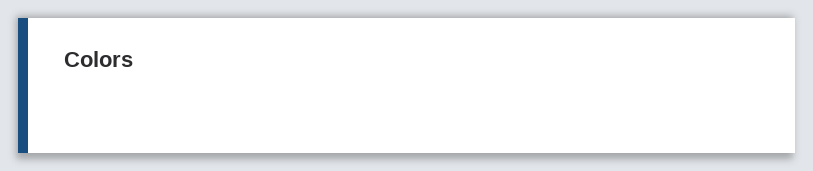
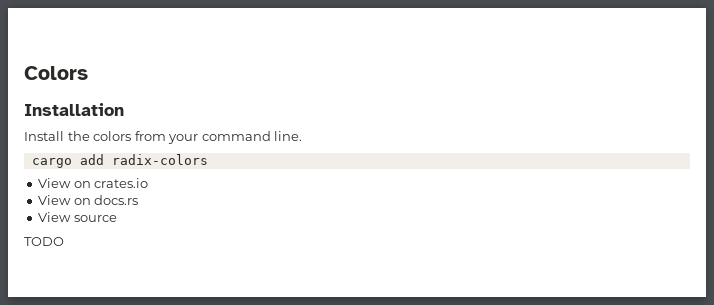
(133, 59) none -> [24,103,124,116] [24,131,303,144] [31,154,208,168] [38,178,149,188] [38,195,139,205] [38,212,117,222] [24,237,64,246] // Installation // Install the colors from your command line. // cargo add radix-colors // View on crates.io // View on docs.rs // View source // TODO

